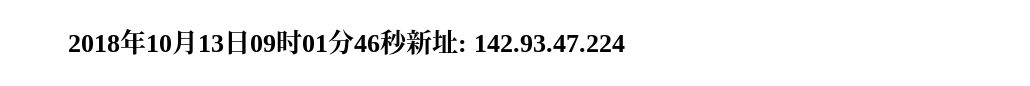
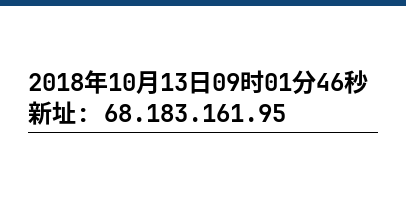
[474,35,626,52] 142.93.47.224 -> [104,104,286,122] 68.183.161.95

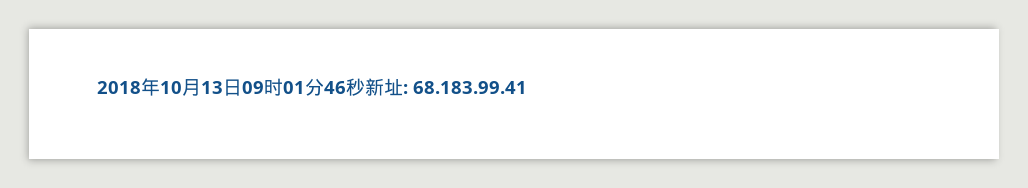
[104,104,286,122] 68.183.161.95 -> [413,81,527,94] 68.183.99.41

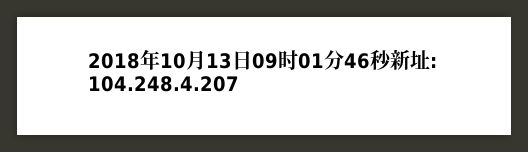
[413,81,527,94] 68.183.99.41 -> [88,76,239,92] 104.248.4.207

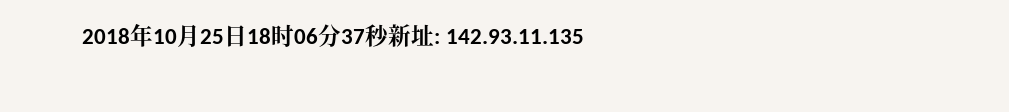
[206,50,370,70] 13日09时01分46 -> [200,24,365,47] 25日18时06分37
[88,76,239,92] 104.248.4.207 -> [446,29,585,44] 142.93.11.135

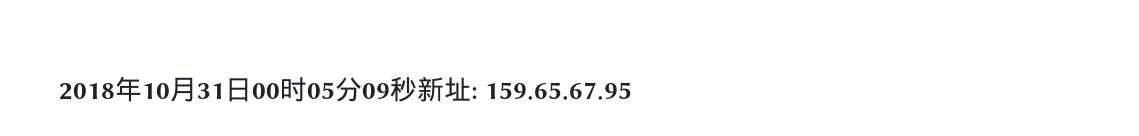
[200,24,365,47] 25日18时06分37 -> [197,77,390,102] 31日00时05分09
[446,29,585,44] 142.93.11.135 -> [485,82,633,100] 159.65.67.95

